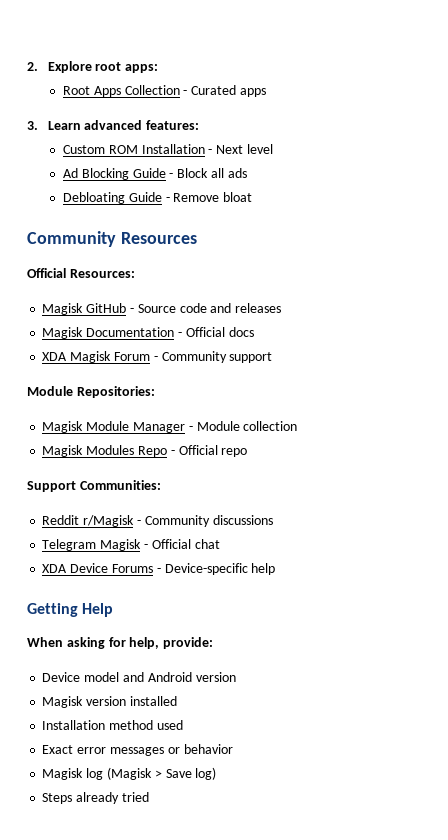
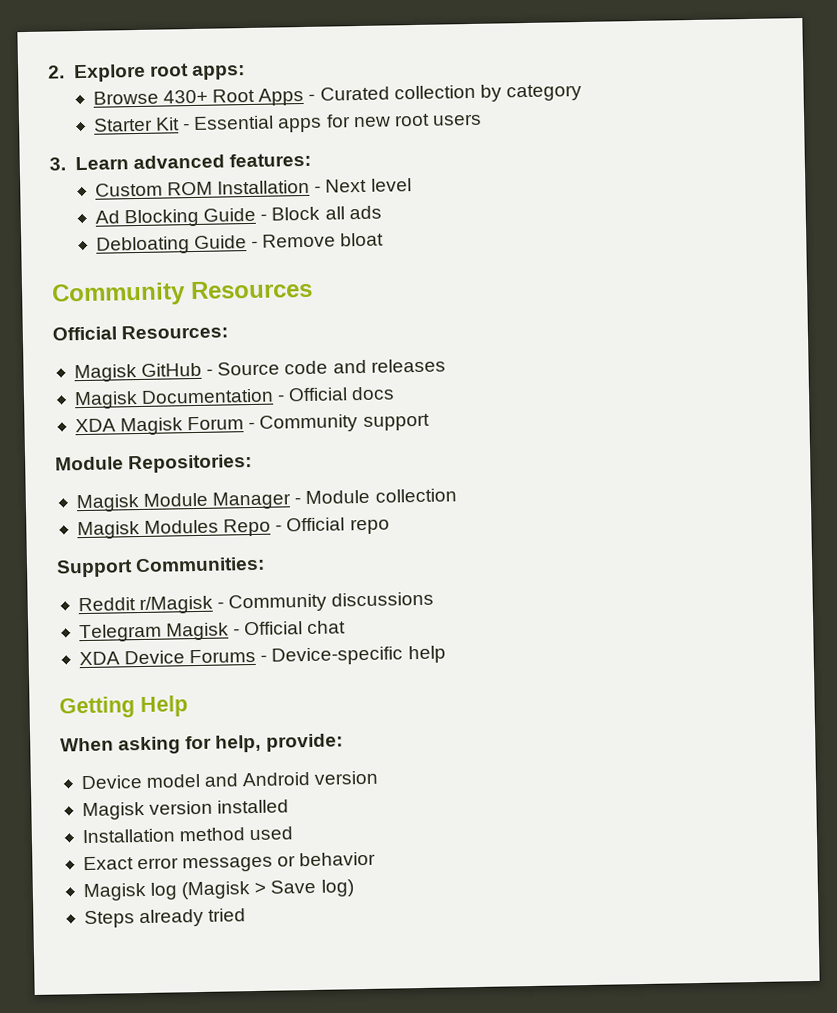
(159, 68) none -> [92,89,208,105] Browse 430+
[124,85,180,95] Collection -> (305, 96) none
[239,88,266,97] apps -> [393,84,582,102] [92,113,482,133] collection by category // Starter Kit - Essential apps for new root users

